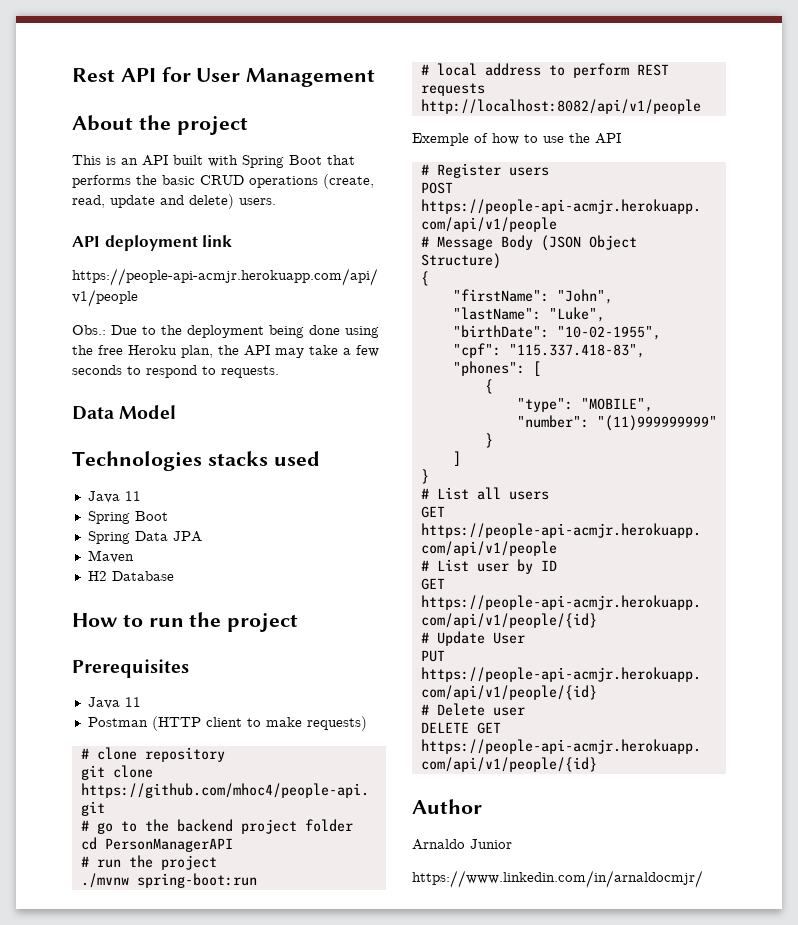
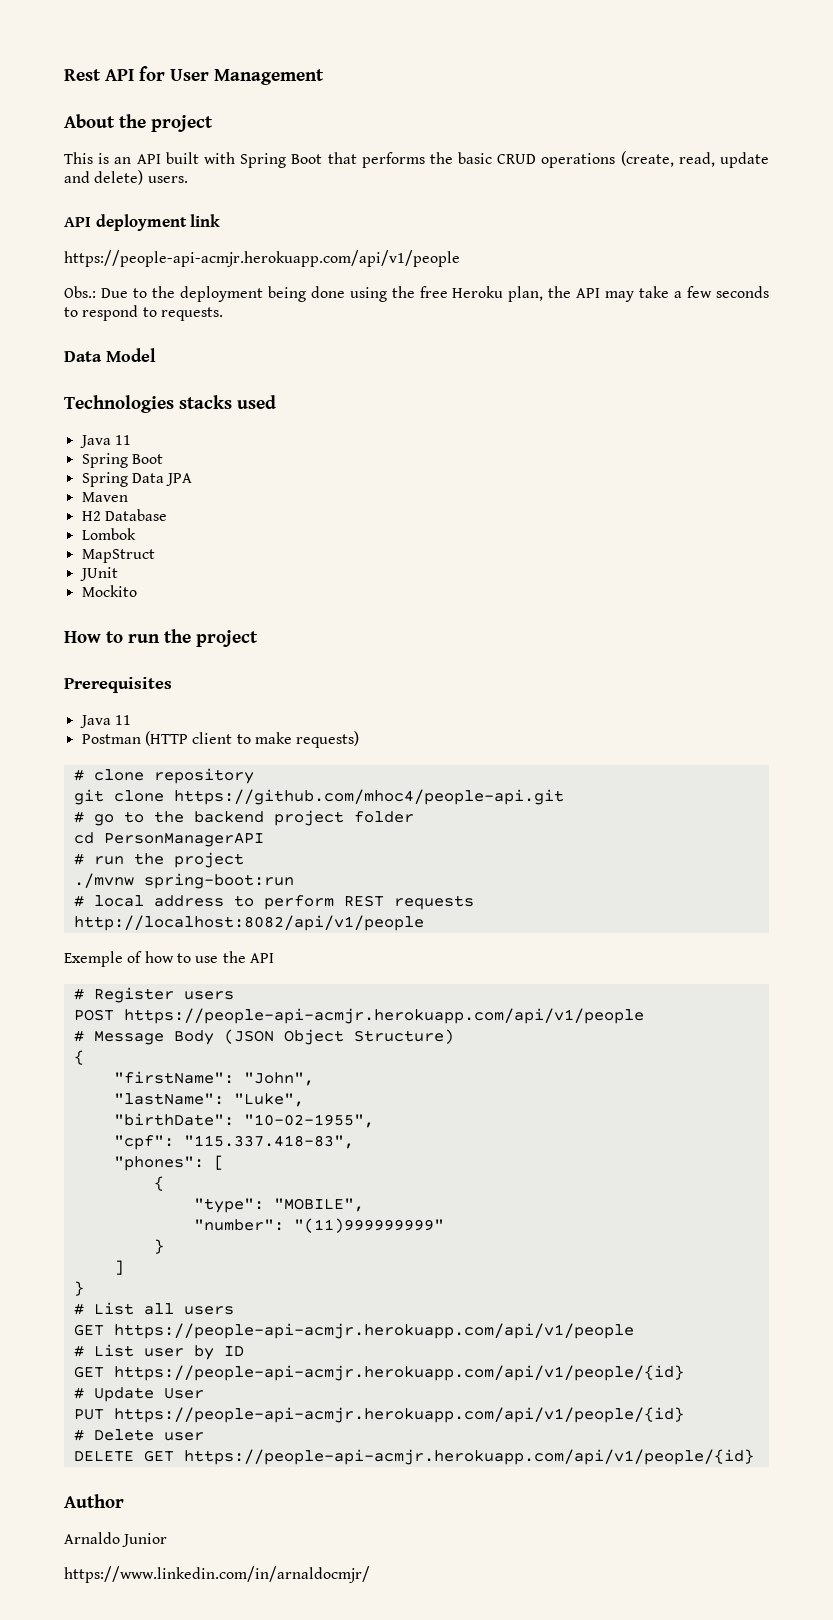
(174, 576) none -> [81,528,136,540] [81,549,155,563] [79,567,118,581] [81,585,137,597] // Lombok // MapStruct // JUnit // Mockito

